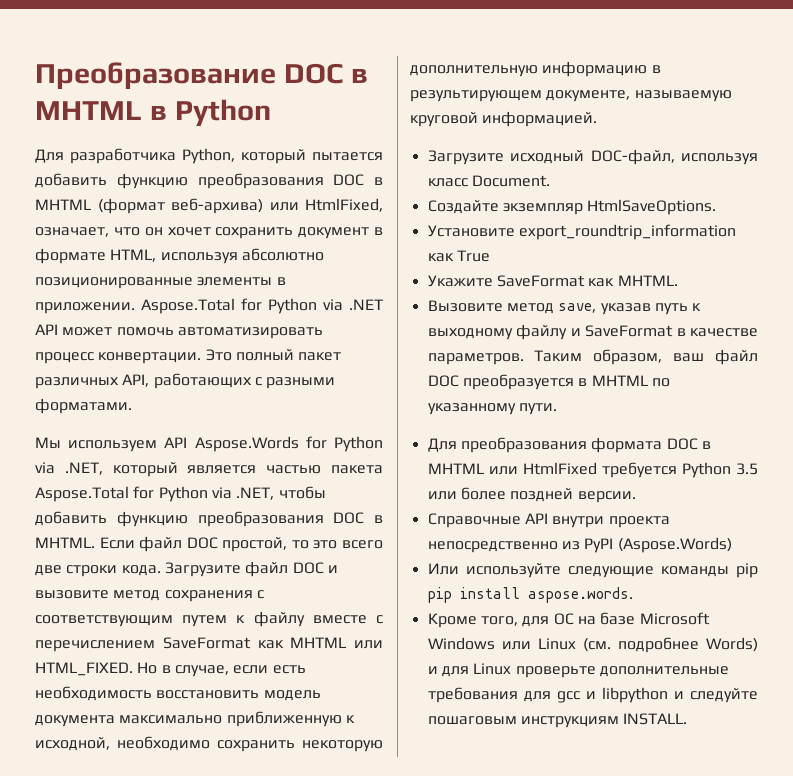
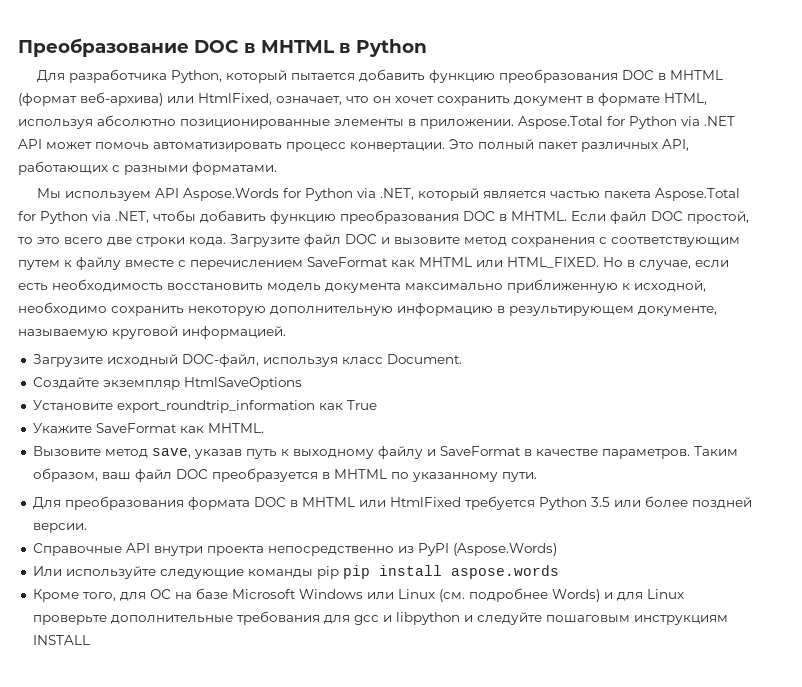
[587,199,717,215] HtmlSaveOptions. -> [183,377,302,390] HtmlSaveOptions
[527,587,633,603] aspose.words. -> [450,565,559,579] aspose.words
[623,713,688,725] INSTALL. -> [32,635,90,645] INSTALL

